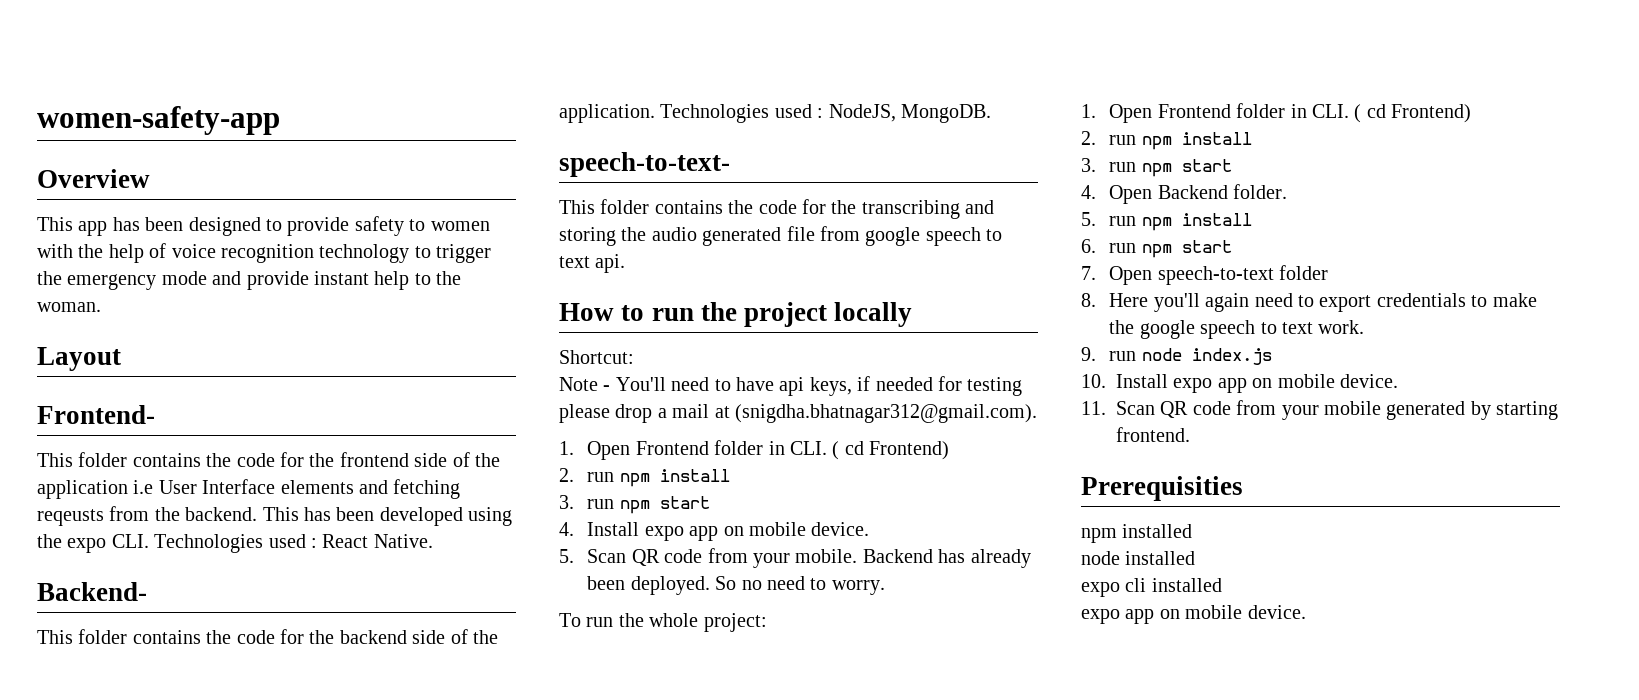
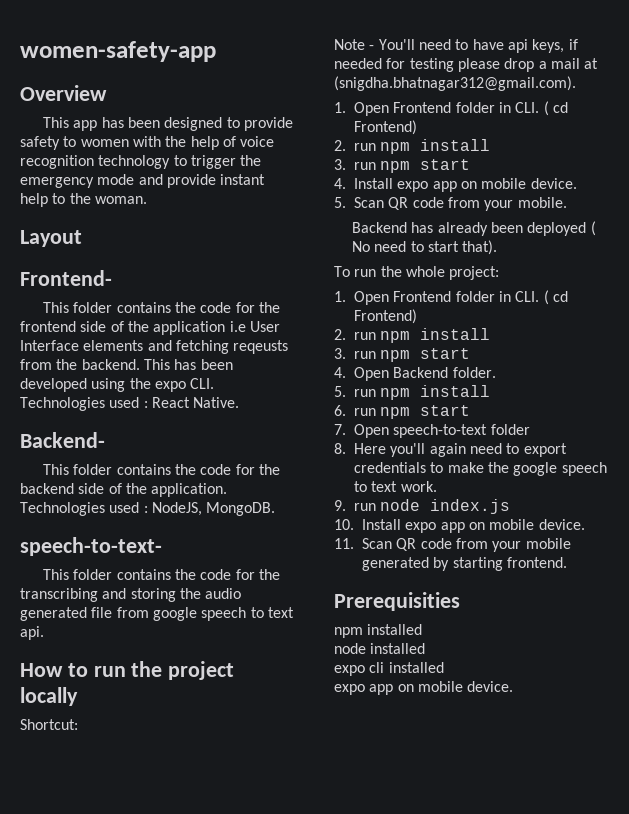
(858, 556) none -> (567, 202) //
[630,576,885,595] deployed. So no need to worry. -> [527,221,596,236] [352,240,498,255] deployed ( No need to start that).

